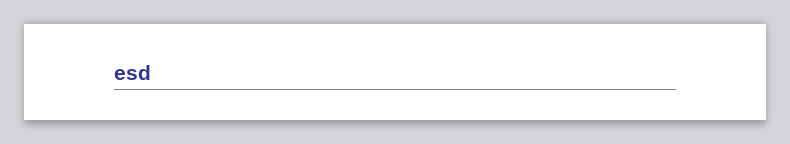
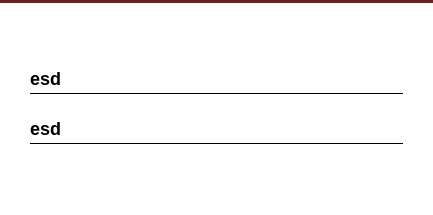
[114,65,151,80] esd -> [30,72,61,85] [30,122,61,135] esd // esd

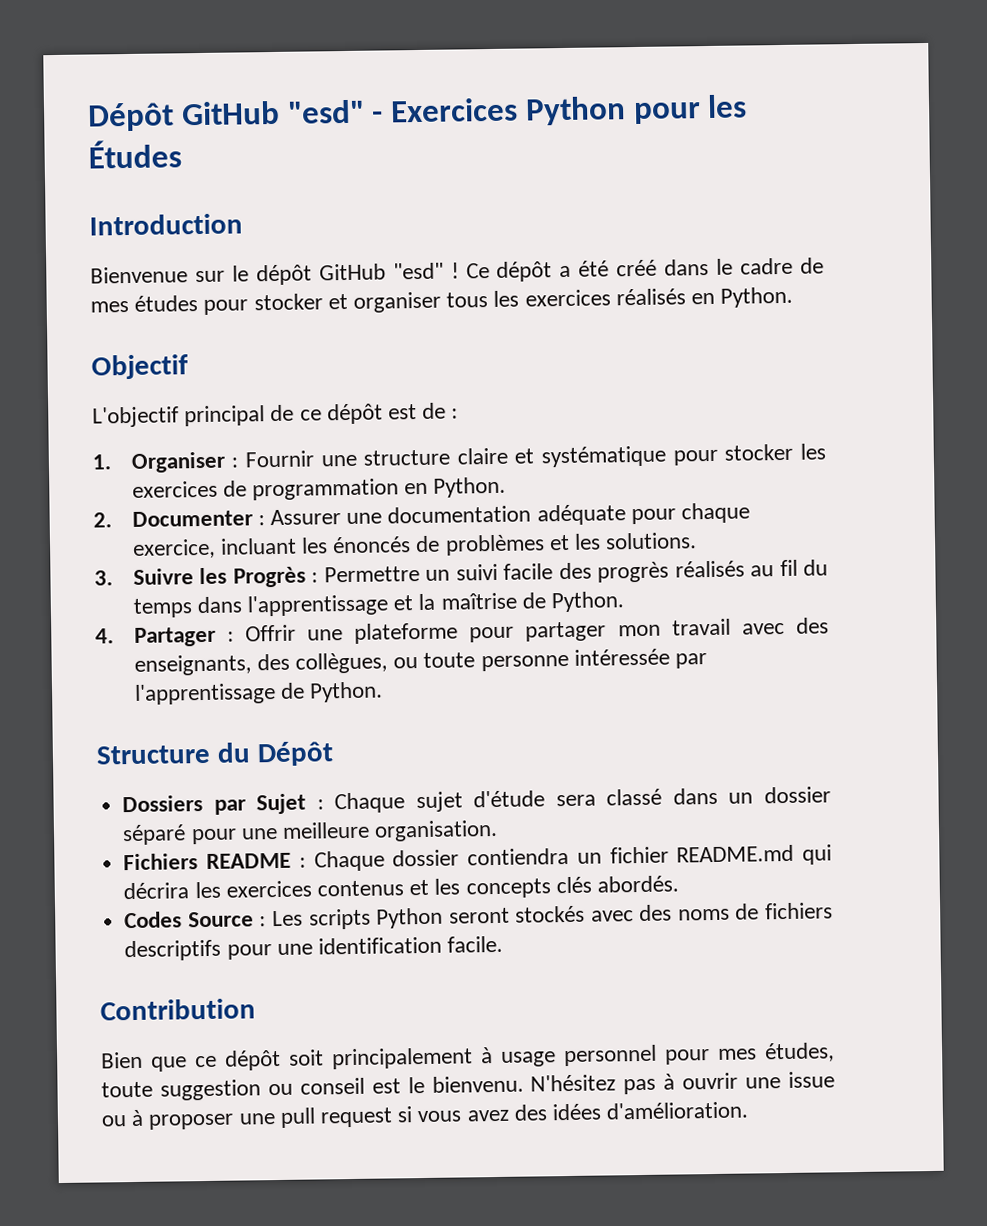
[30,72,61,85] [30,122,61,135] esd // esd -> [87,94,748,132] [88,139,182,169] [89,213,243,236] [90,257,824,286] [90,286,794,315] [91,354,189,380] [92,402,459,428] [92,443,827,473] [131,476,507,501] [93,502,751,528] [131,532,698,559] [94,559,829,588] [132,591,625,618] [95,617,830,647] [133,648,708,676] [133,681,384,705] [96,741,334,767] [122,786,831,815] [122,819,499,846] [123,844,832,872] [123,875,679,900] [124,902,833,930] [124,935,504,962] [100,998,256,1021] [101,1042,835,1072] [101,1071,835,1101] [101,1101,749,1130] Dépôt GitHub "esd" - Exercices Python pour les Études // Introduction // Bienvenue sur le dépôt GitHub "esd" ! Ce dépôt a été créé dans le cadre de mes études pour stocker et organiser tous les exercices réalisés en Python. // Objectif // L'objectif principal de ce dépôt est de : // 1. Organiser : Fournir une structure claire et systématique pour stocker les exercices de programmation en Python. // 2. Documenter : Assurer une documentation adéquate pour chaque exercice, incluant les énoncés de problèmes et les solutions. // 3. Suivre les Progrès : Permettre un suivi facile des progrès réalisés au fil du temps dans l'apprentissage et la maîtrise de Python. // 4. Partager : Offrir une plateforme pour partager mon travail avec des enseignants, des collègues, ou toute personne intéressée par l'apprentissage de Python. // Structure du Dépôt // Dossiers par Sujet : Chaque sujet d'étude sera classé dans un dossier séparé pour une meilleure organisation. // Fichiers README : Chaque dossier contiendra un fichier README.md qui décrira les exercices contenus et les concepts clés abordés. // Codes Source : Les scripts Python seront stockés avec des noms de fichiers descriptifs pour une identification facile. // Contribution // Bien que ce dépôt soit principalement à usage personnel pour mes études, toute suggestion ou conseil est le bienvenu. N'hésitez pas à ouvrir une issue ou à proposer une pull request si vous avez des idées d'amélioration.

